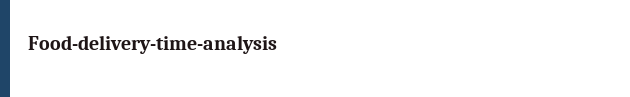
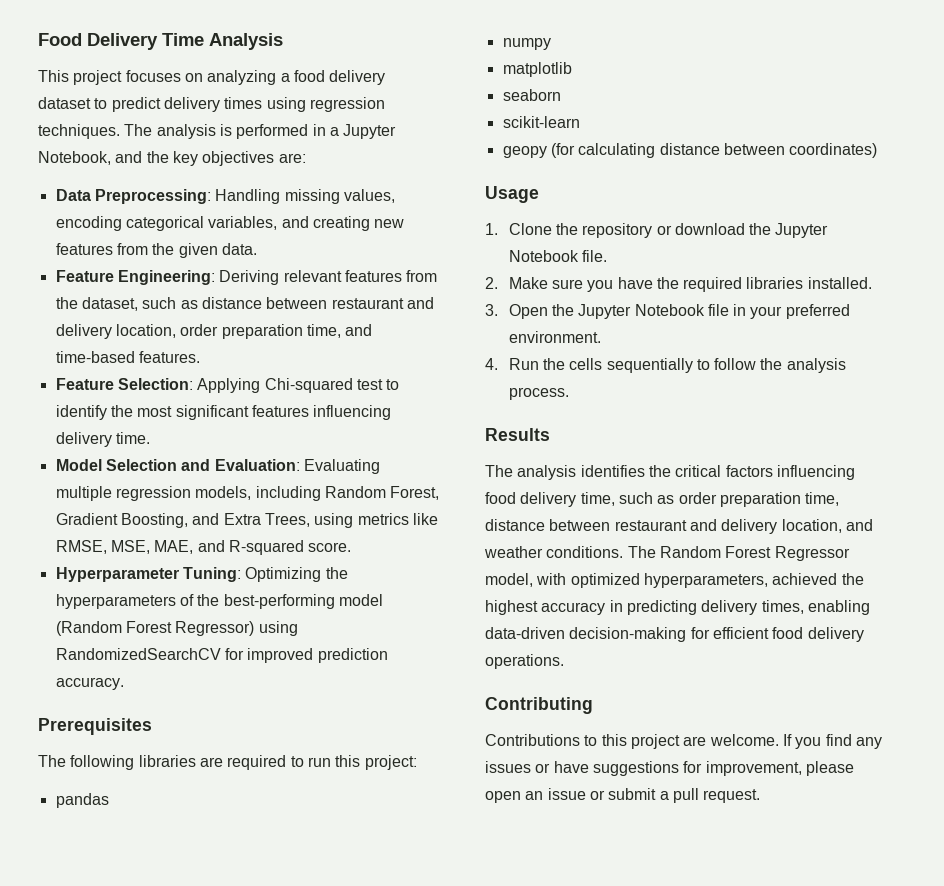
[28,35,277,54] Food-delivery-time-analysis -> [38,33,283,50] [38,70,386,85] [38,97,385,112] [38,124,397,139] [38,151,306,166] [55,189,395,204] [55,216,405,231] [55,243,257,258] [55,270,438,285] [55,297,434,311] [55,324,373,339] [55,351,200,363] [55,378,400,393] [55,405,392,420] [55,432,150,447] [55,459,380,474] [55,486,440,501] [55,513,438,528] [55,540,352,555] [55,567,348,582] [55,594,383,609] [55,621,298,636] [55,648,388,663] [55,677,124,690] [38,718,152,735] [38,755,417,770] [55,793,109,808] [502,38,551,50] [502,62,572,77] [502,89,561,101] [502,116,580,128] [502,143,878,158] [485,186,539,203] [485,223,829,238] [508,250,607,262] [485,277,872,292] [485,304,850,319] [508,331,601,343] [485,358,846,373] [508,387,569,400] [485,428,550,441] [485,465,855,480] [485,492,840,507] [485,519,873,534] [484,546,850,561] [485,573,864,588] [485,600,870,615] [485,627,864,642] [485,654,564,669] [485,697,593,714] [485,734,882,749] [485,761,854,776] [485,788,761,803] Food Delivery Time Analysis // This project focuses on analyzing a food delivery dataset to predict delivery times using regression techniques. The analysis is performed in a Jupyter Notebook, and the key objectives are: // Data Preprocessing: Handling missing values, encoding categorical variables, and creating new features from the given data. // Feature Engineering: Deriving relevant features from the dataset, such as distance between restaurant and delivery location, order preparation time, and time-based features. // Feature Selection: Applying Chi-squared test to identify the most significant features influencing delivery time. // Model Selection and Evaluation: Evaluating multiple regression models, including Random Forest, Gradient Boosting, and Extra Trees, using metrics like RMSE, MSE, MAE, and R-squared score. // Hyperparameter Tuning: Optimizing the hyperparameters of the best-performing model (Random Forest Regressor) using RandomizedSearchCV for improved prediction accuracy. // Prerequisites // The following libraries are required to run this project: // pandas // numpy // matplotlib // seaborn // scikit-learn // geopy (for calculating distance between coordinates) // Usage // 1. Clone the repository or download the Jupyter Notebook file. // 2. Make sure you have the required libraries installed. // 3. Open the Jupyter Notebook file in your preferred environment. // 4. Run the cells sequentially to follow the analysis process. // Results // The analysis identifies the critical factors influencing food delivery time, such as order preparation time, distance between restaurant and delivery location, and weather conditions. The Random Forest Regressor model, with optimized hyperparameters, achieved the highest accuracy in predicting delivery times, enabling data-driven decision-making for efficient food delivery operations. // Contributing // Contributions to this project are welcome. If you find any issues or have suggestions for improvement, please open an issue or submit a pull request.

